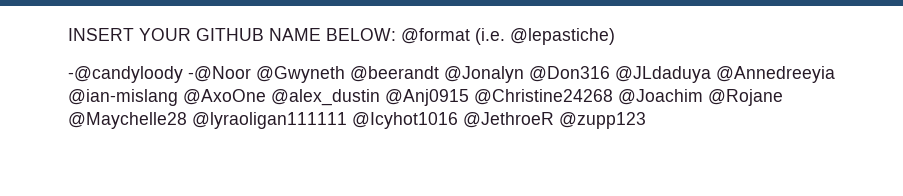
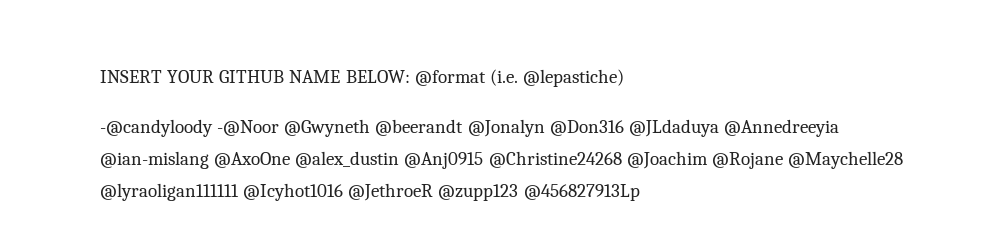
(646, 120) none -> [523,184,640,201] @456827913Lp

